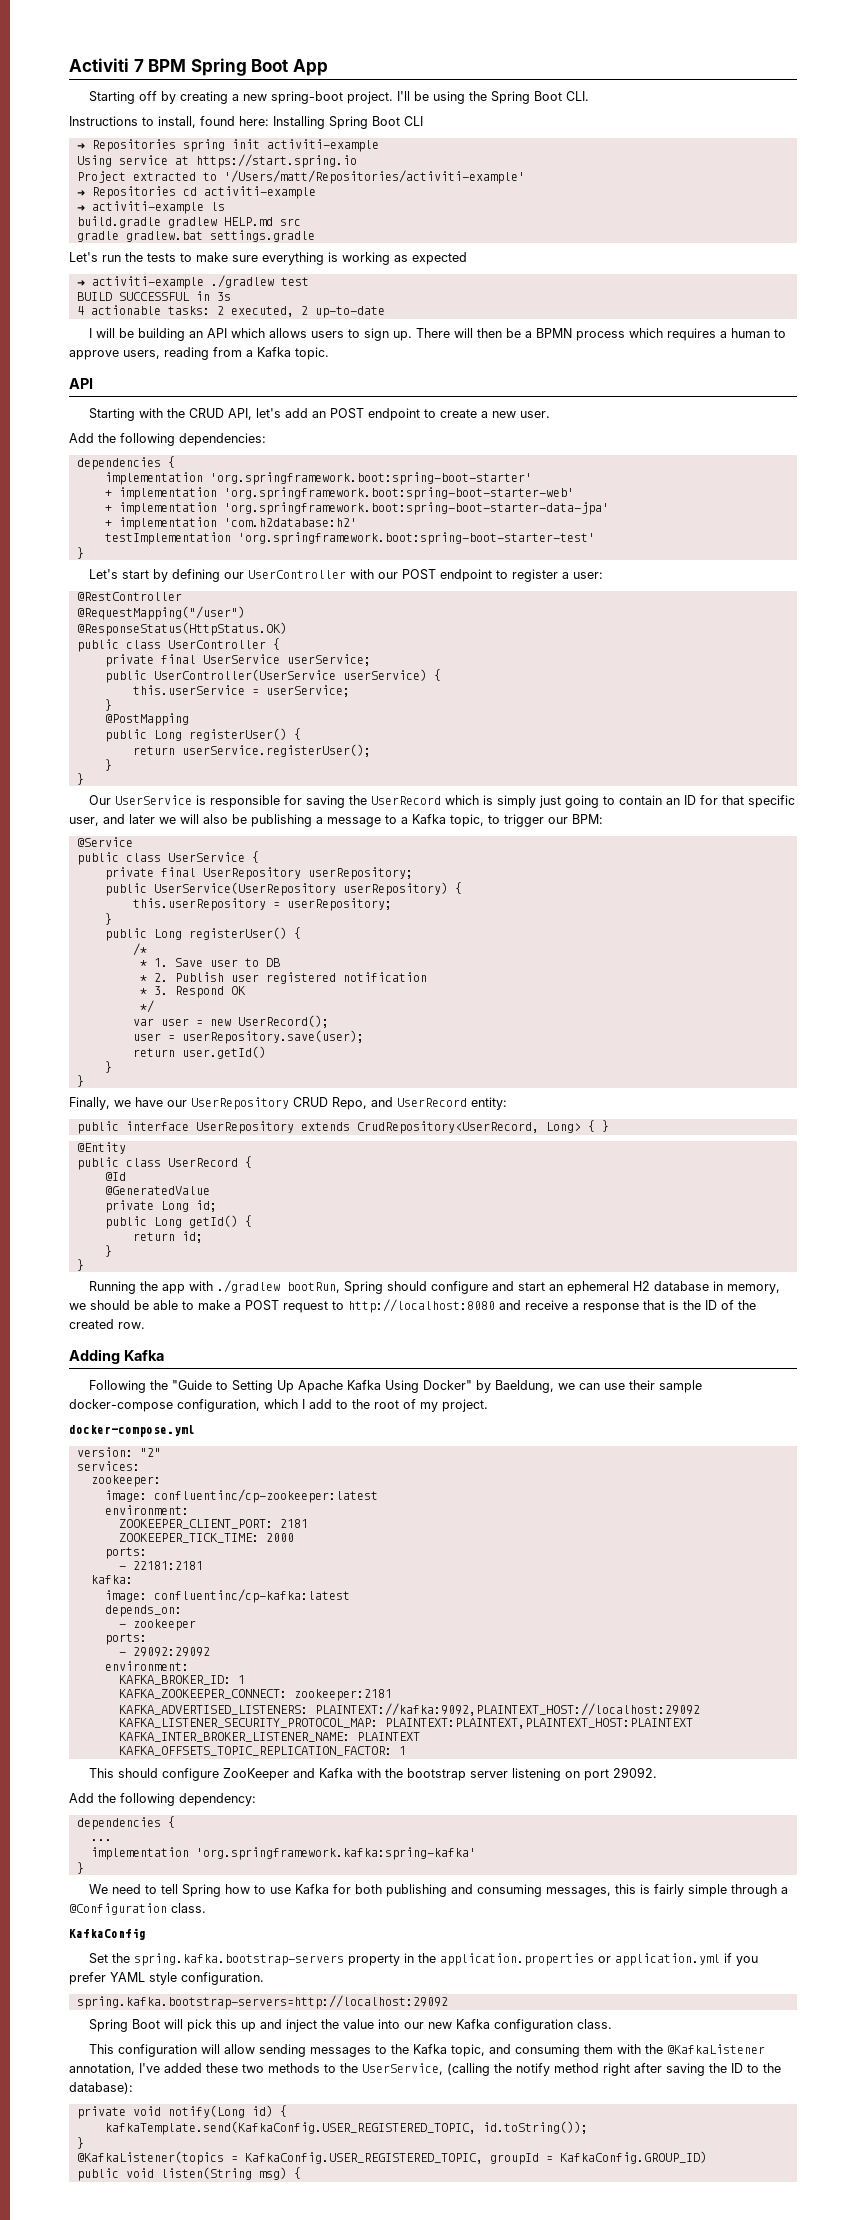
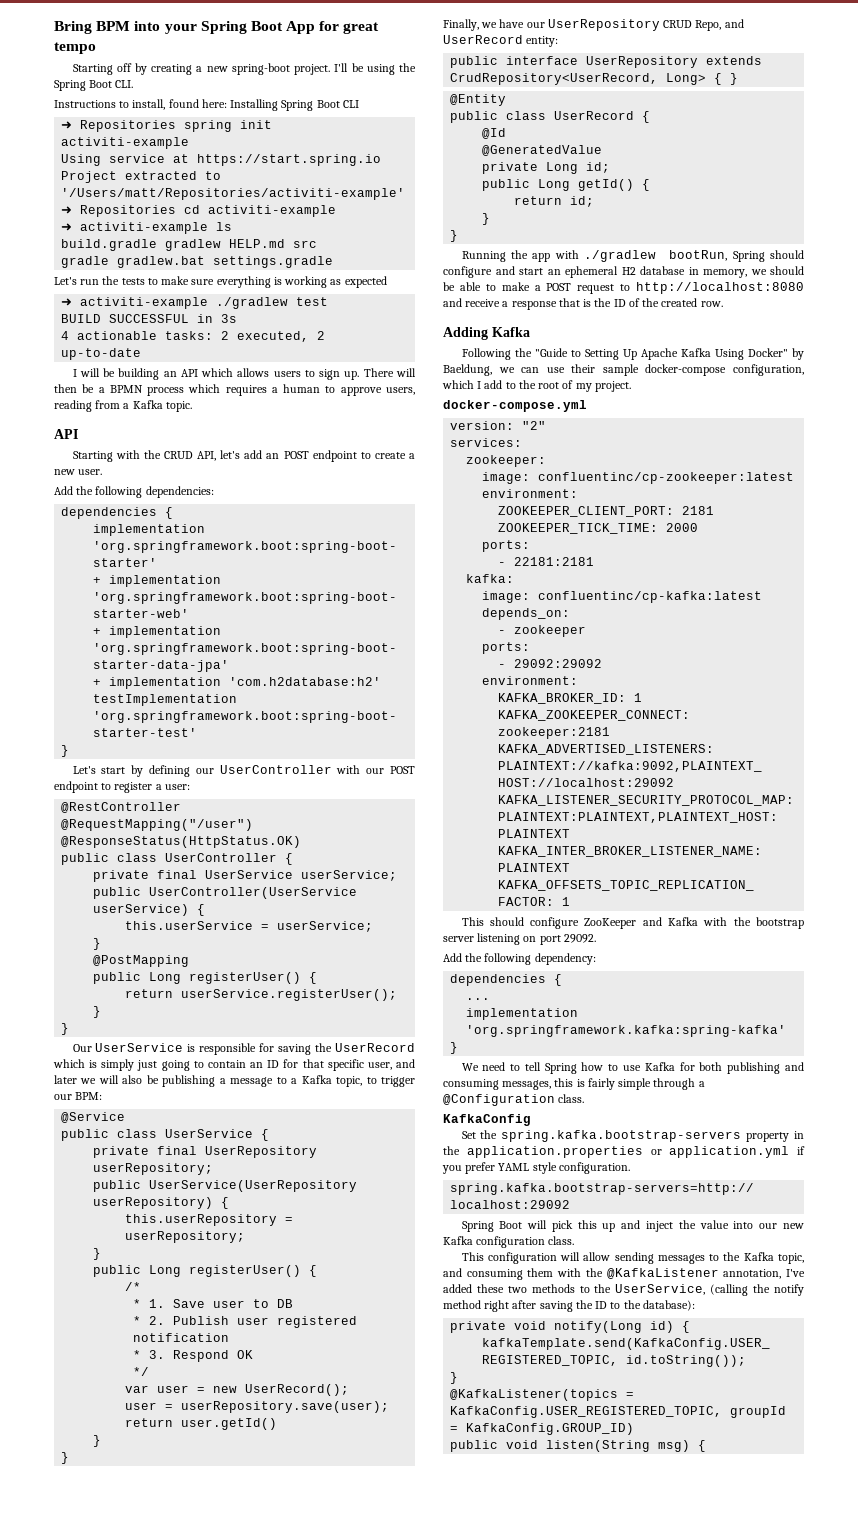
[69,58,187,72] Activiti 7 BPM -> [54,21,197,34] Bring BPM into your
(328, 67) none -> [319,21,380,34] [54,42,96,54] for great tempo

